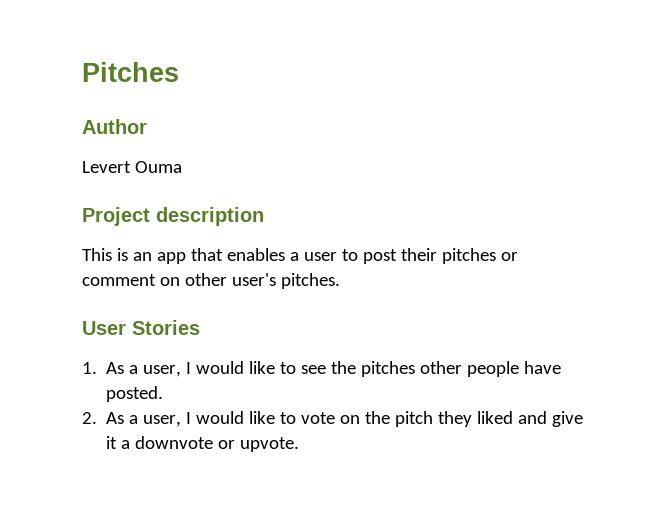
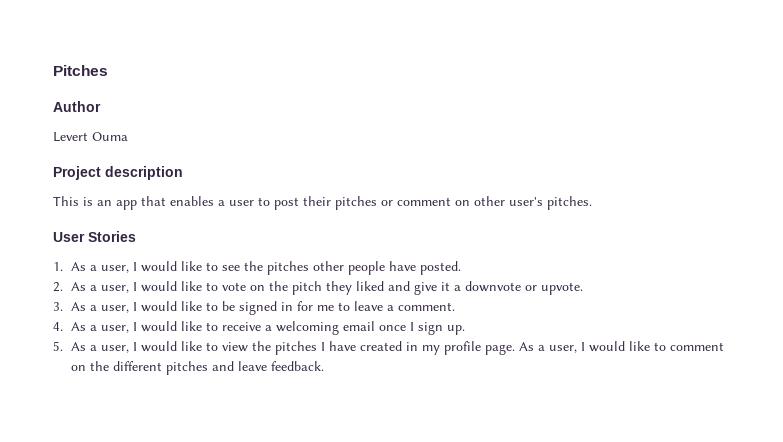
(300, 444) none -> [53,301,456,315] [53,321,466,335] [53,341,725,355] [71,361,325,375] // 3. As a user, I would like to be signed in for me to leave a comment. // 4. As a user, I would like to receive a welcoming email once I sign up. // 5. As a user, I would like to view the pitches I have created in my profile page. As a user, I would like to comment on the different pitches and leave feedback.

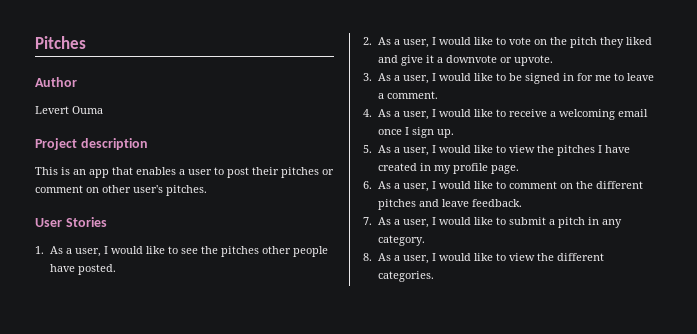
(516, 349) none -> [363,181,372,189] // 6.
(325, 366) none -> [363,217,622,228] [377,235,425,246] [363,253,604,264] [377,271,434,282] // 7. As a user, I would like to submit a pitch in any category. // 8. As a user, I would like to view the different categories.

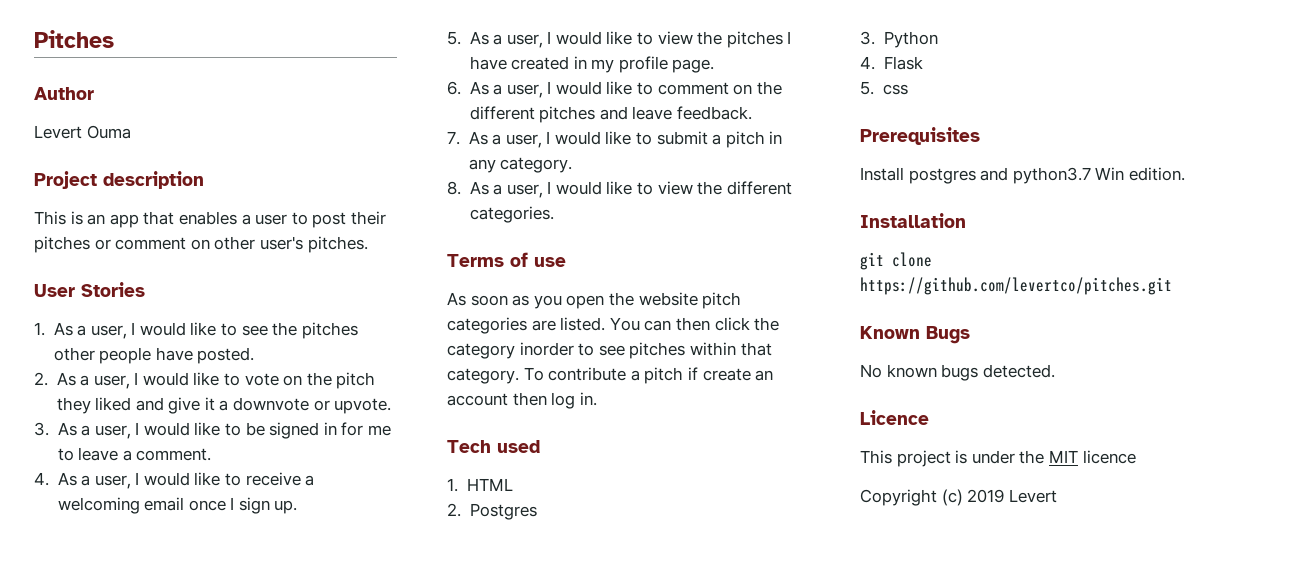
(434, 276) none -> [447,252,566,267] [447,292,742,309] [447,317,780,334] [447,342,772,359] [447,367,774,384] [447,392,597,409] [447,440,540,453] [447,478,513,492] [447,503,537,520] [860,31,938,48] [860,56,923,70] [860,81,908,95] [860,127,980,145] [860,167,1185,184] [860,213,966,228] [860,252,932,270] [860,277,1172,295] [860,326,970,344] [860,364,1055,381] [860,410,929,425] [860,450,1136,467] [860,489,1057,506] // Terms of use // As soon as you open the website pitch categories are listed. You can then click the category inorder to see pitches within that category. To contribute a pitch if create an account then log in. // Tech used // 1. HTML // 2. Postgres // 3. Python // 4. Flask // 5. css // Prerequisites // Install postgres and python3.7 Win edition. // Installation // git clone https://github.com/levertco/pitches.git // Known Bugs // No known bugs detected. // Licence // This project is under the MIT licence // Copyright (c) 2019 Levert

